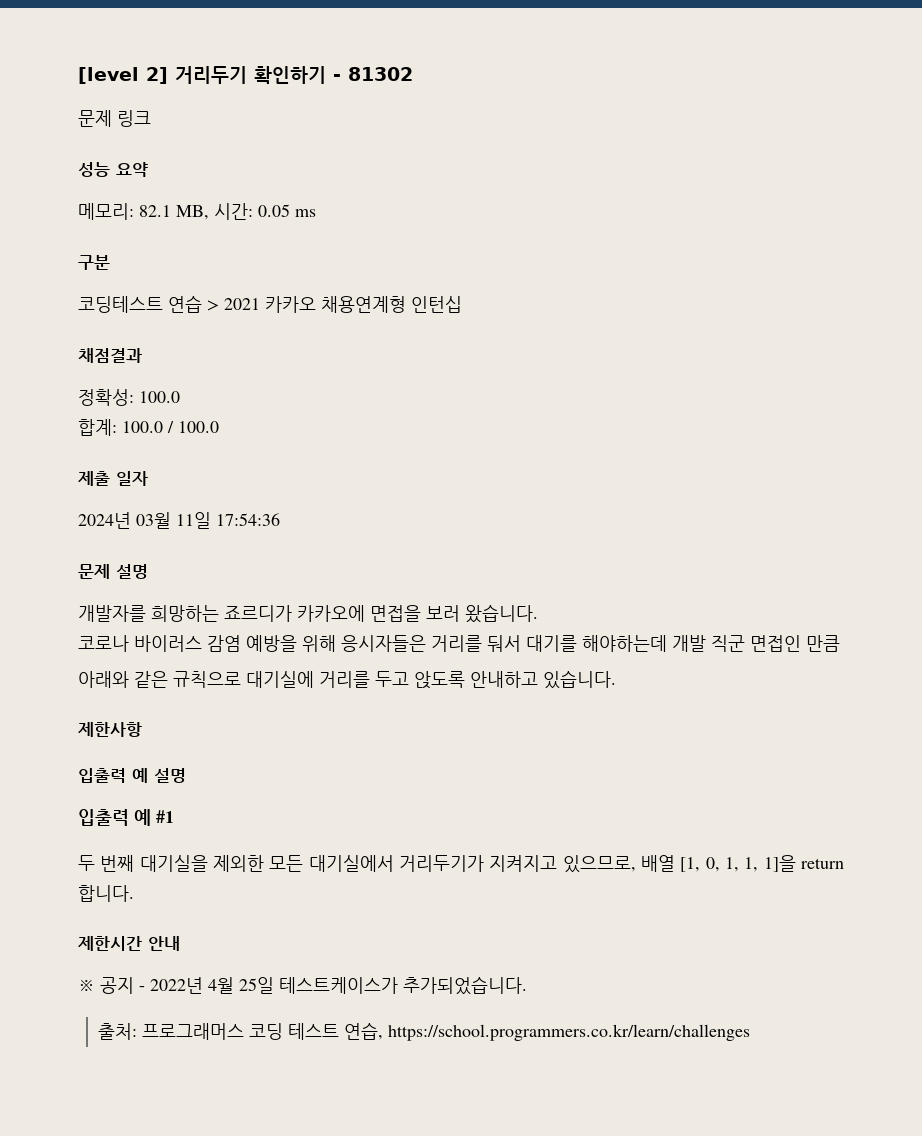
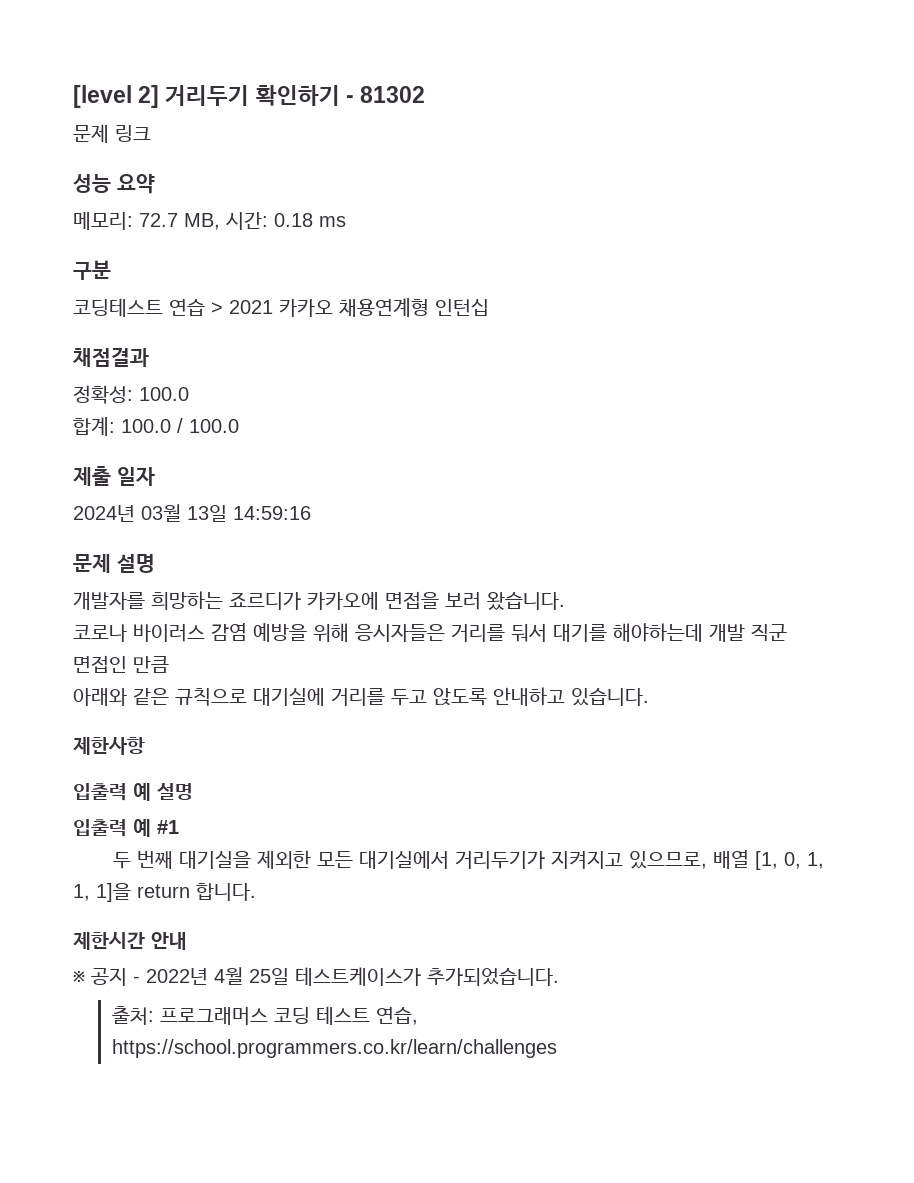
[139,205,171,217] 82.1 -> [139,213,178,227] 72.7
[258,204,290,217] 0.05 -> [274,213,313,227] 0.18
[176,512,280,529] 11일 17:54:36 -> [187,505,311,522] 13일 14:59:16

